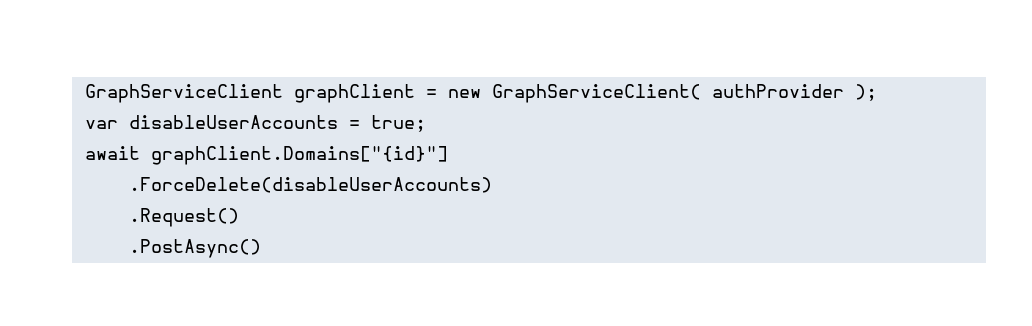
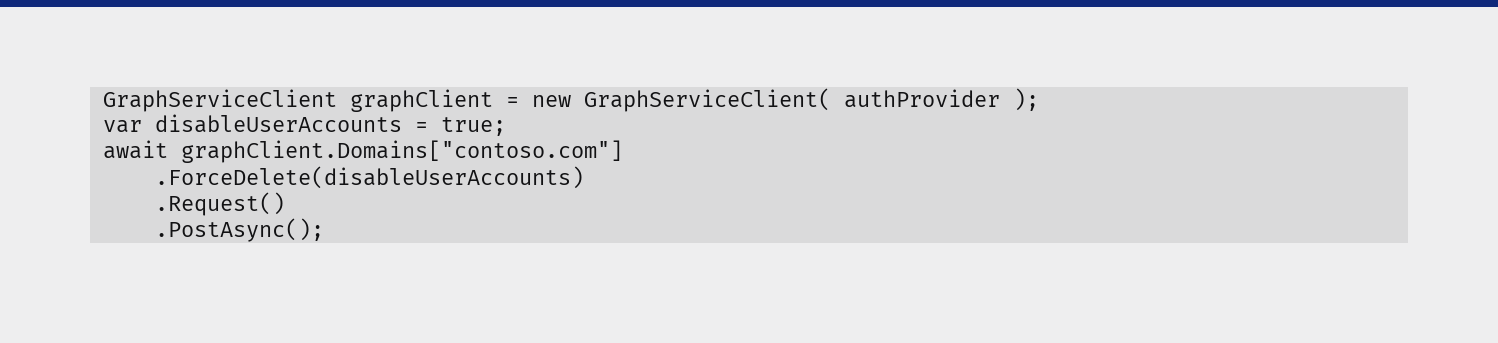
[150,146,448,165] graphClient.Domains["{id}"] -> [181,140,624,163] graphClient.Domains["contoso.com"]
[128,239,261,258] .PostAsync() -> [155,218,325,242] .PostAsync();

